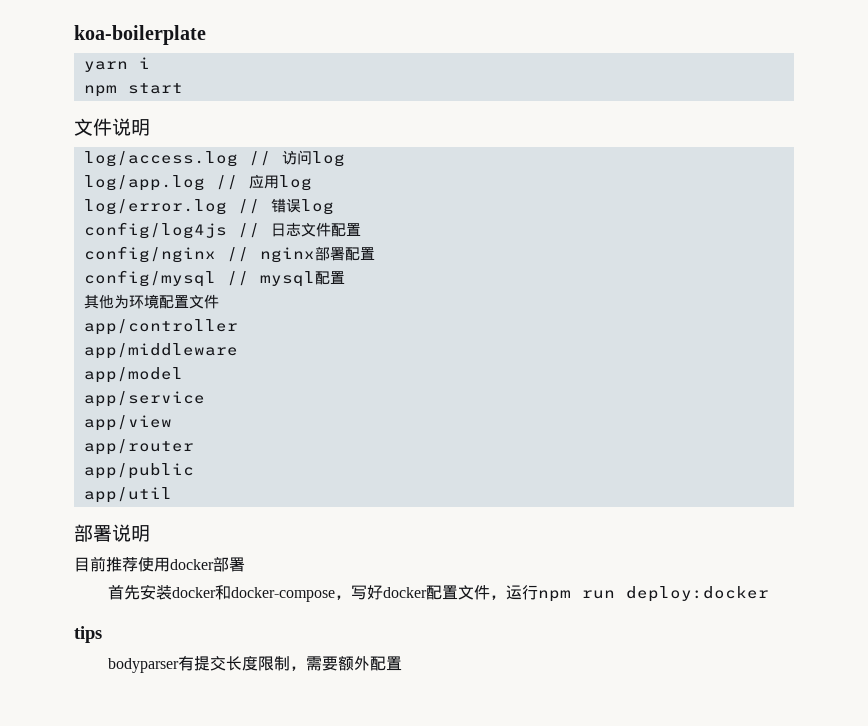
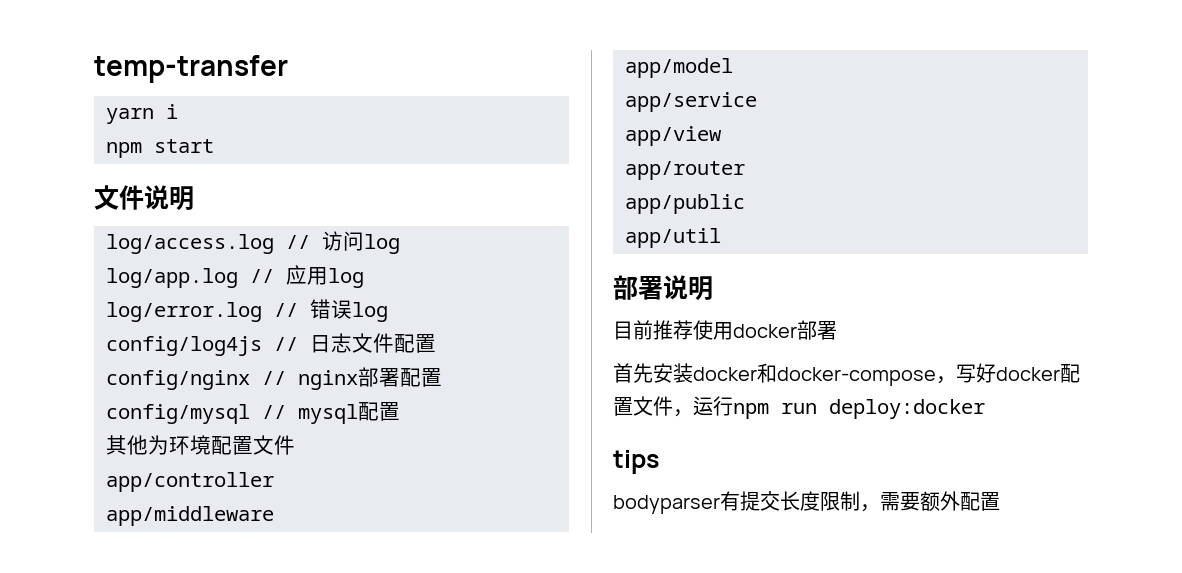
[74,25,206,45] koa-boilerplate -> [94,55,288,83] temp-transfer

